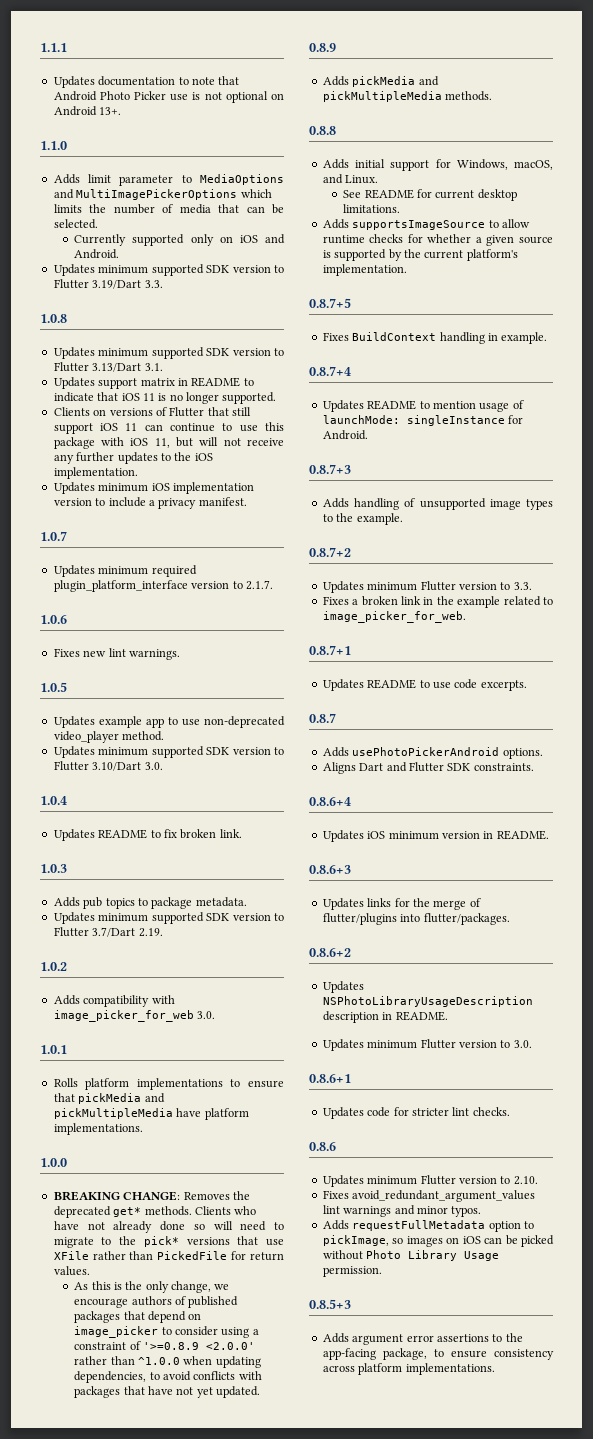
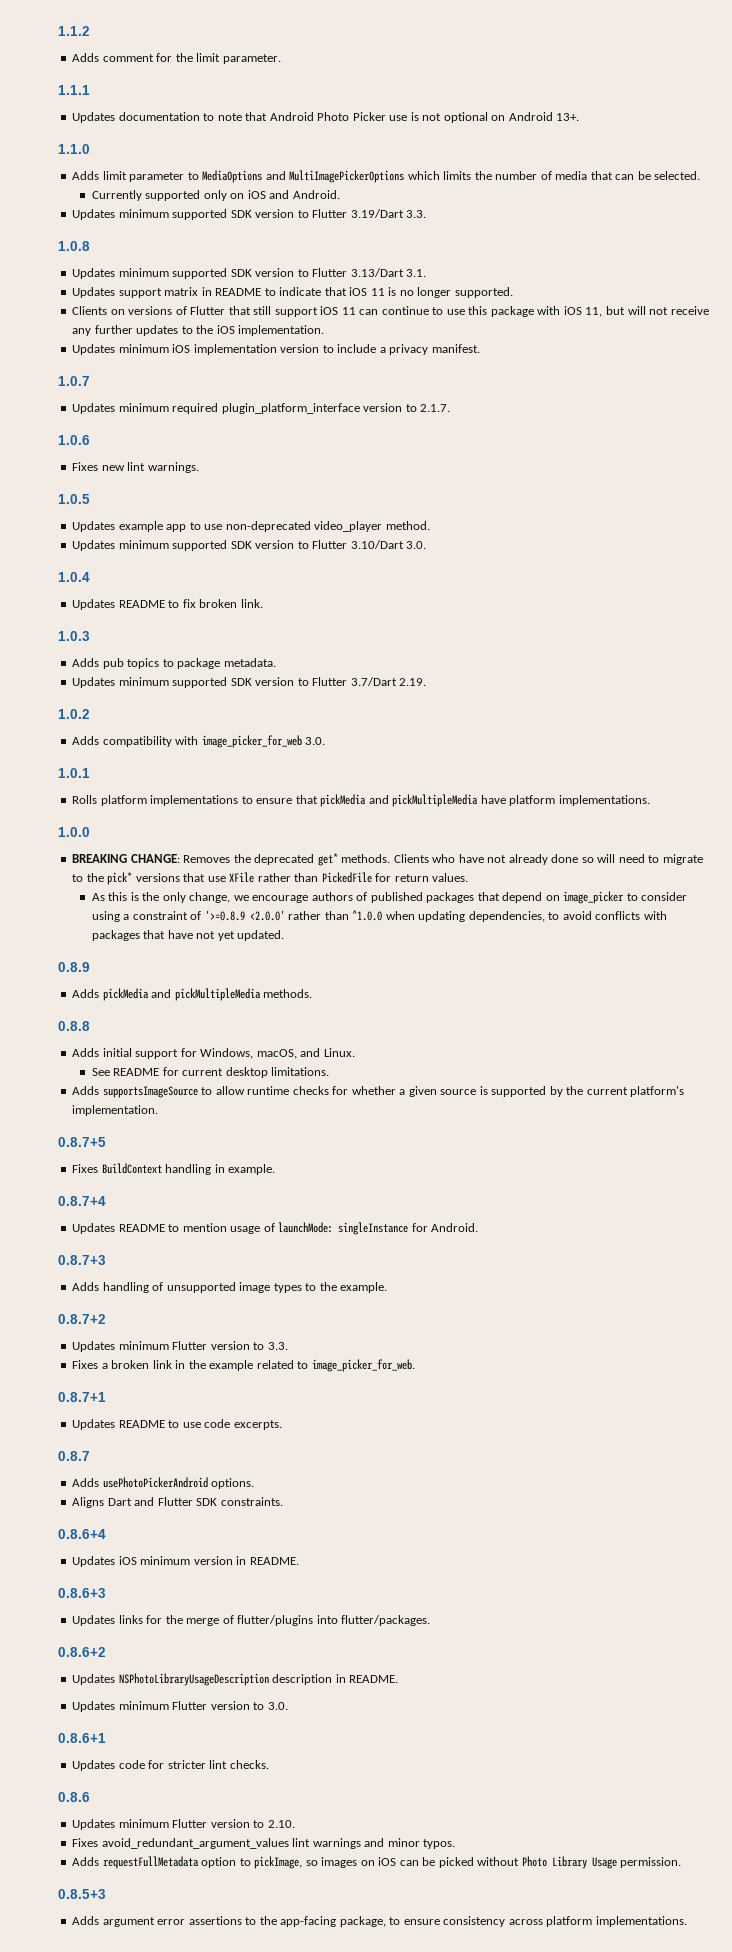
(40, 47) none -> [58,26,90,36] [72,53,281,64] 1.1.2 // Adds comment for the limit parameter. //

